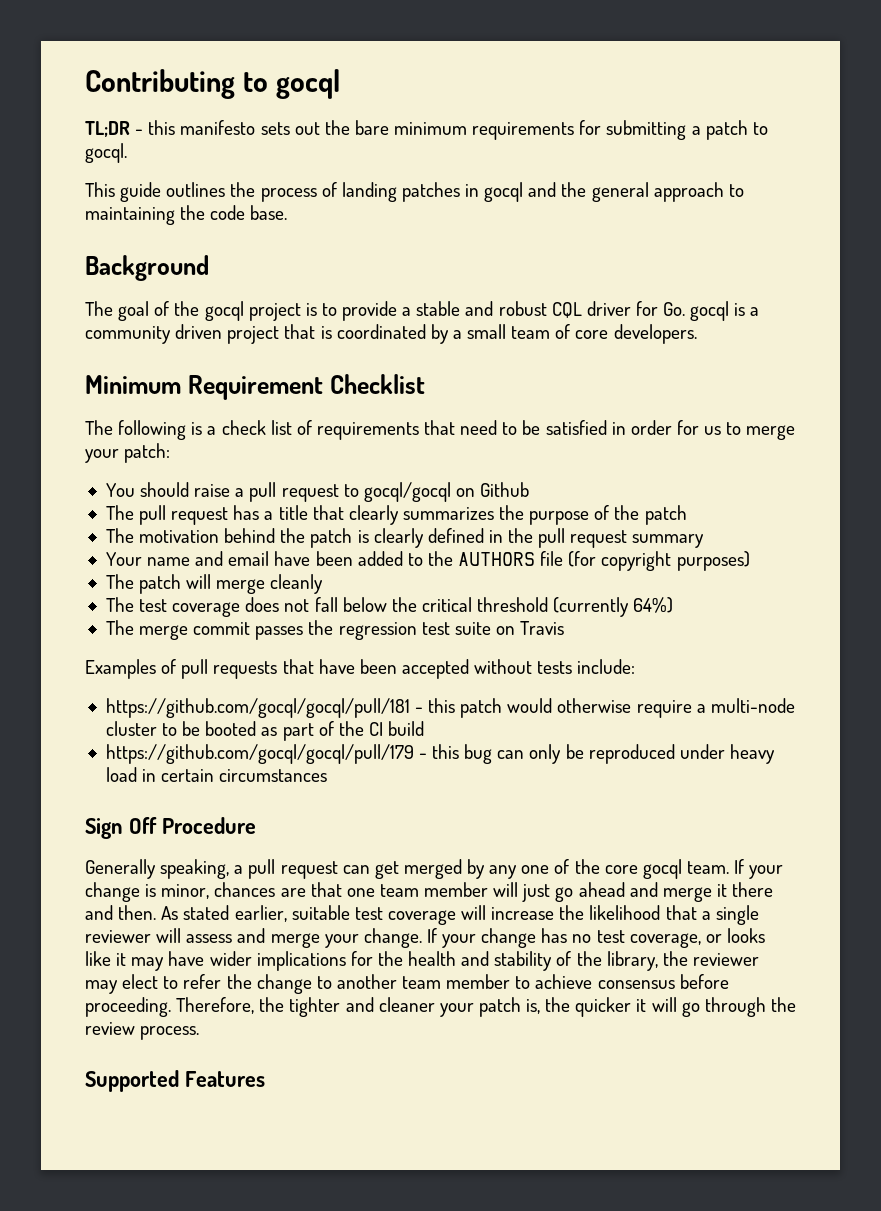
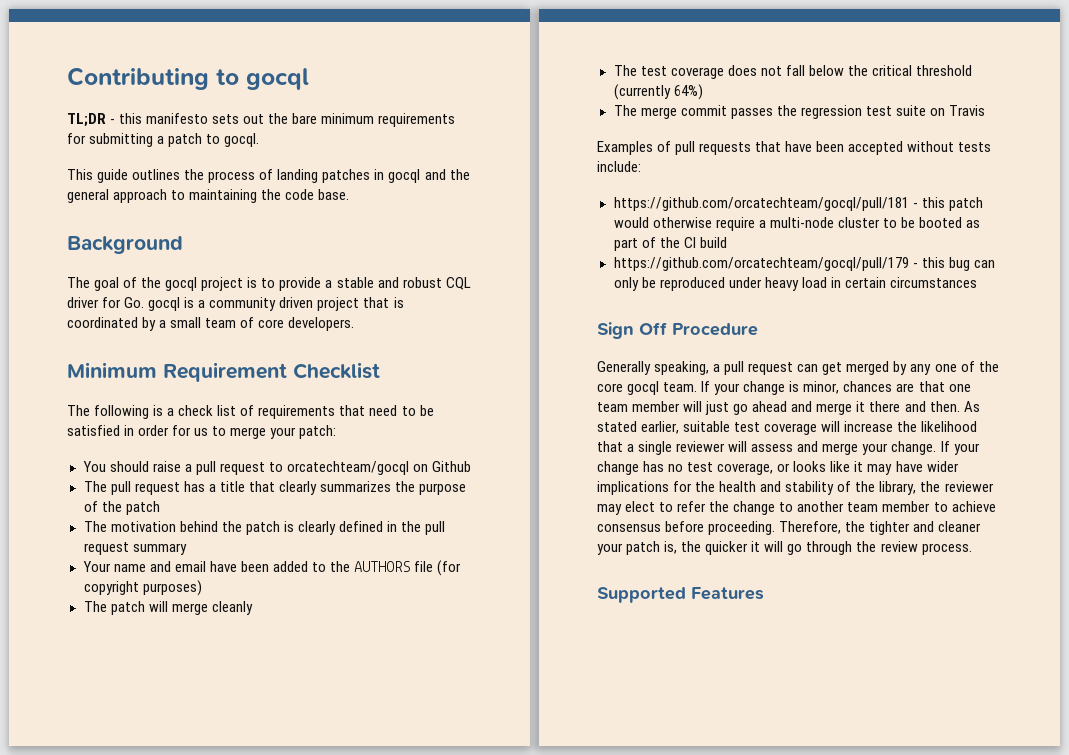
[363,482,451,502] gocql/gocql -> [286,461,409,475] orcatechteam/gocql
[105,698,410,718] https://github.com/gocql/gocql/pull/181 -> [613,197,909,211] https://github.com/orcatechteam/gocql/pull/181
[105,744,414,764] https://github.com/gocql/gocql/pull/179 -> [613,257,909,271] https://github.com/orcatechteam/gocql/pull/179

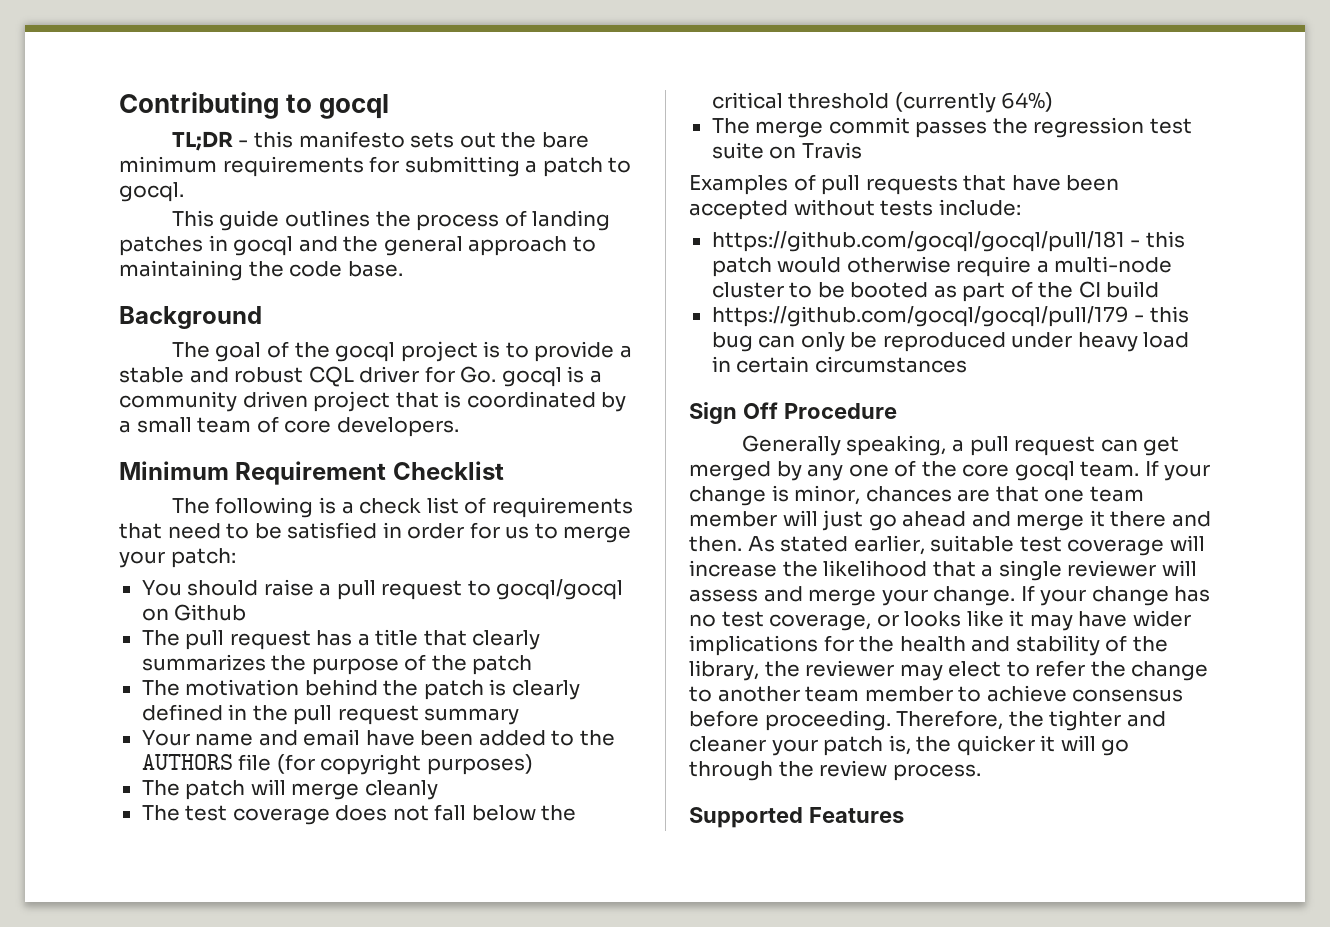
[286,461,409,475] orcatechteam/gocql -> [496,579,624,600] gocql/gocql
[613,197,909,211] https://github.com/orcatechteam/gocql/pull/181 -> [711,231,1125,252] https://github.com/gocql/gocql/pull/181
[613,257,909,271] https://github.com/orcatechteam/gocql/pull/179 -> [711,306,1129,327] https://github.com/gocql/gocql/pull/179

